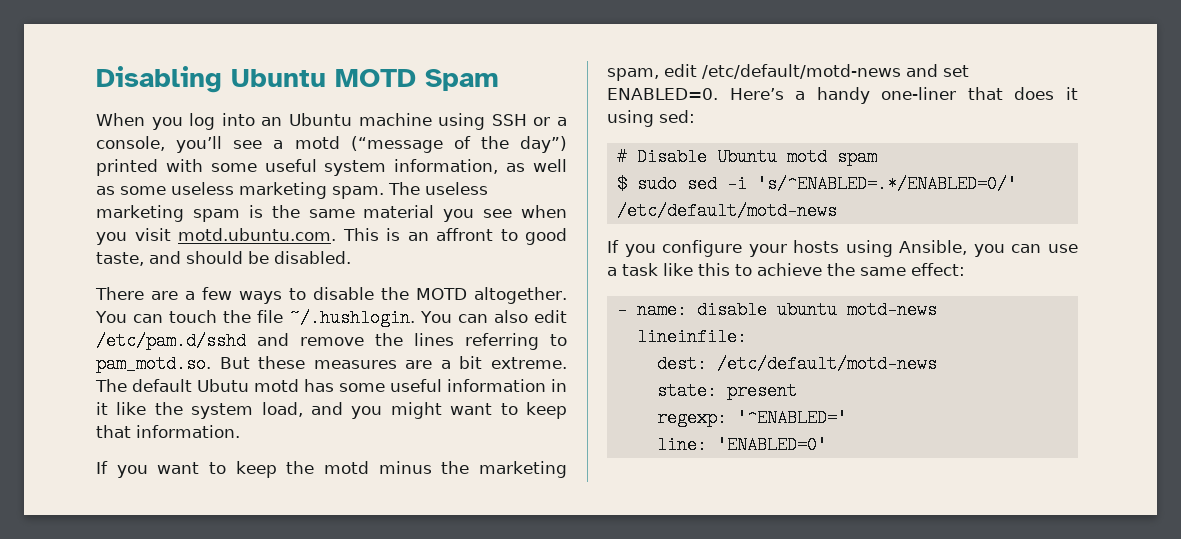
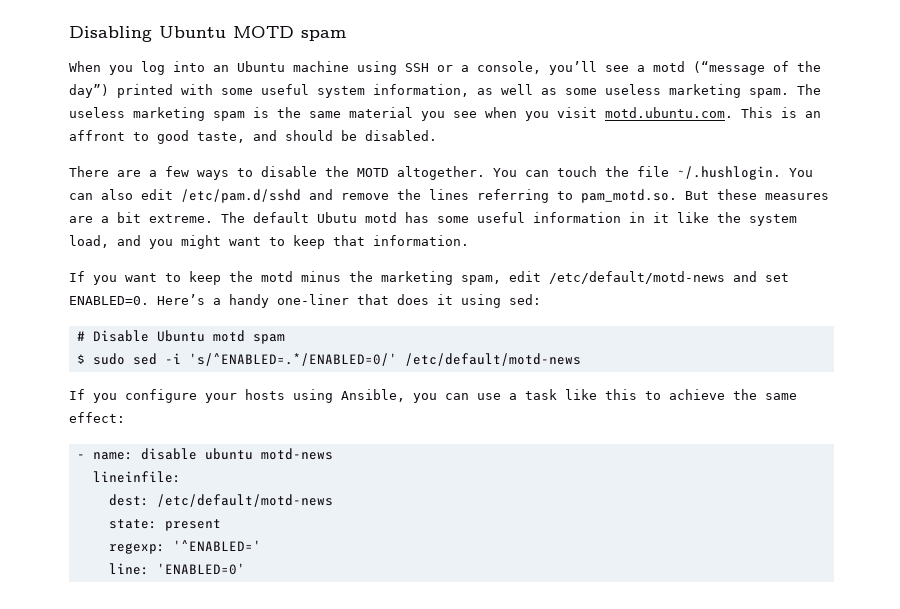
[425,69,499,91] Spam -> [301,30,346,41] spam

